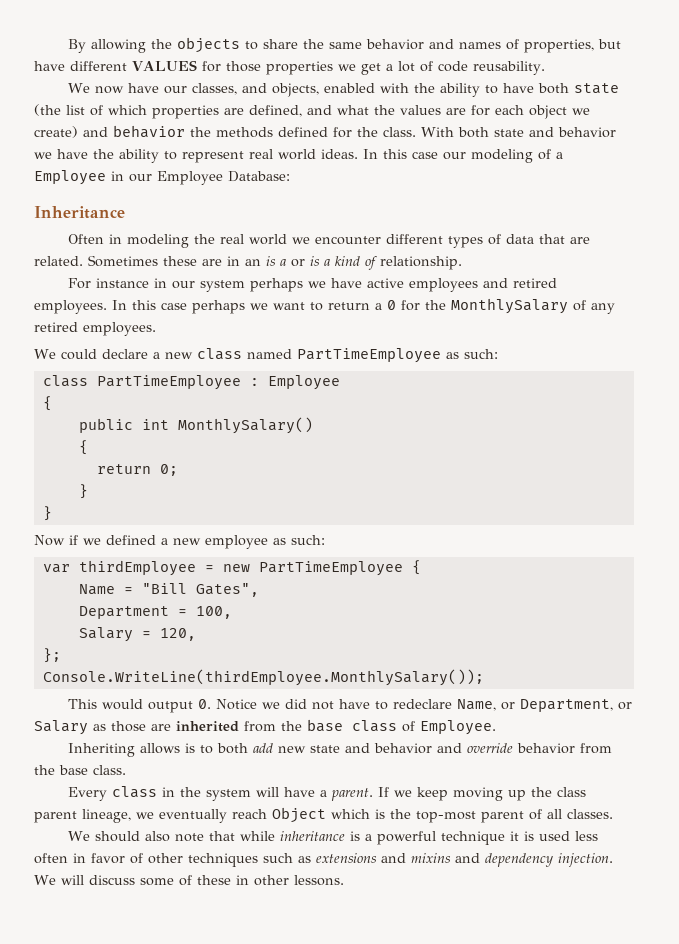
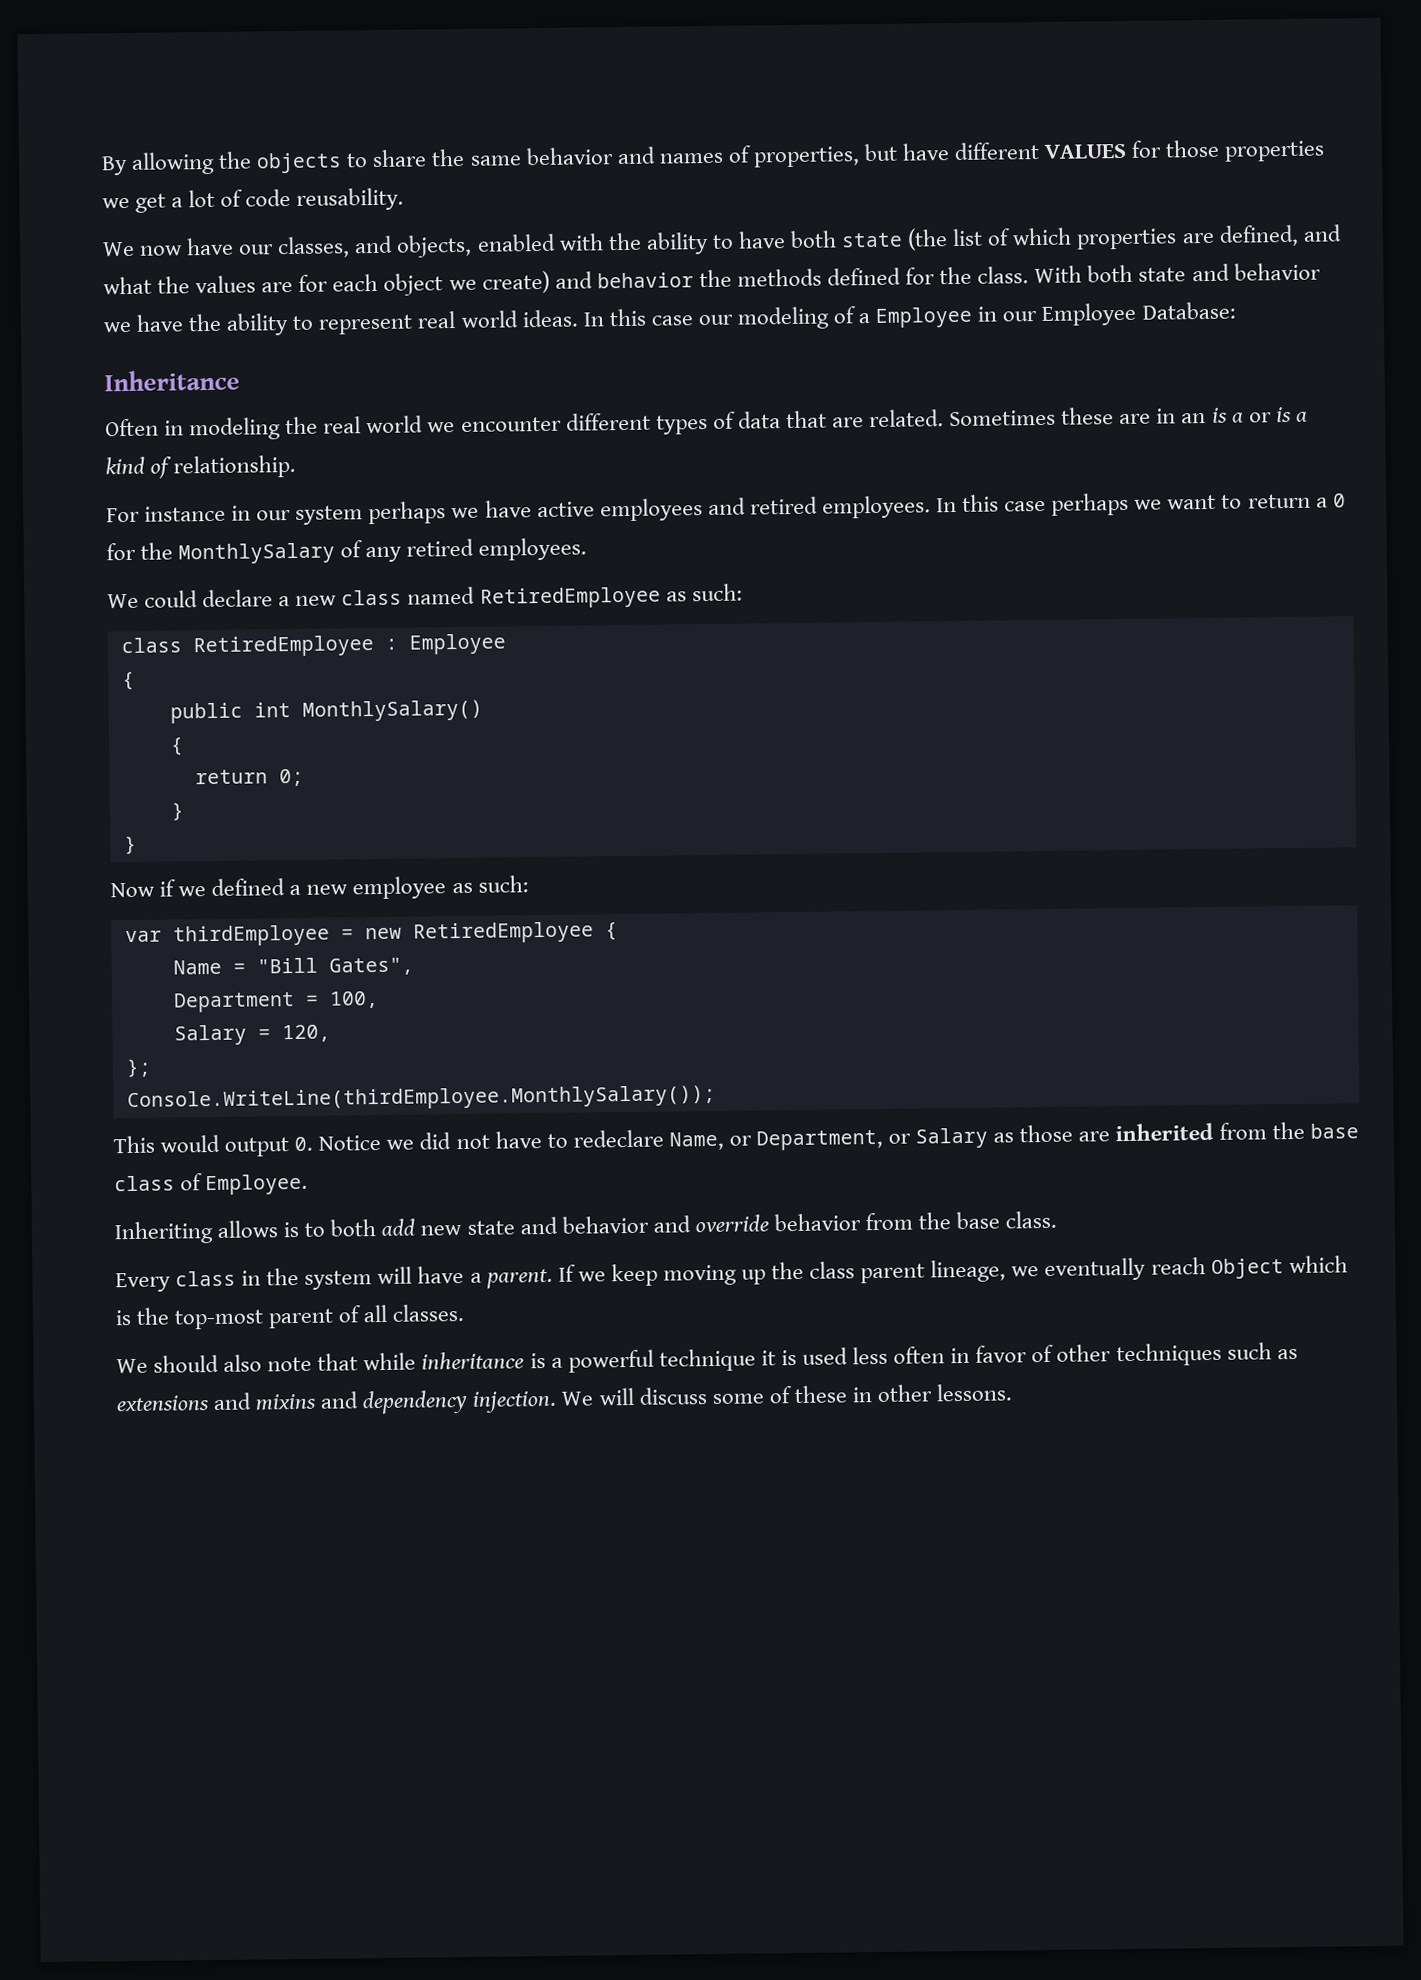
[296,348,441,363] PartTimeEmployee -> [479,586,661,609] RetiredEmployee
[96,375,241,390] PartTimeEmployee -> [192,635,374,658] RetiredEmployee
[258,561,403,576] PartTimeEmployee -> [412,921,594,944] RetiredEmployee

